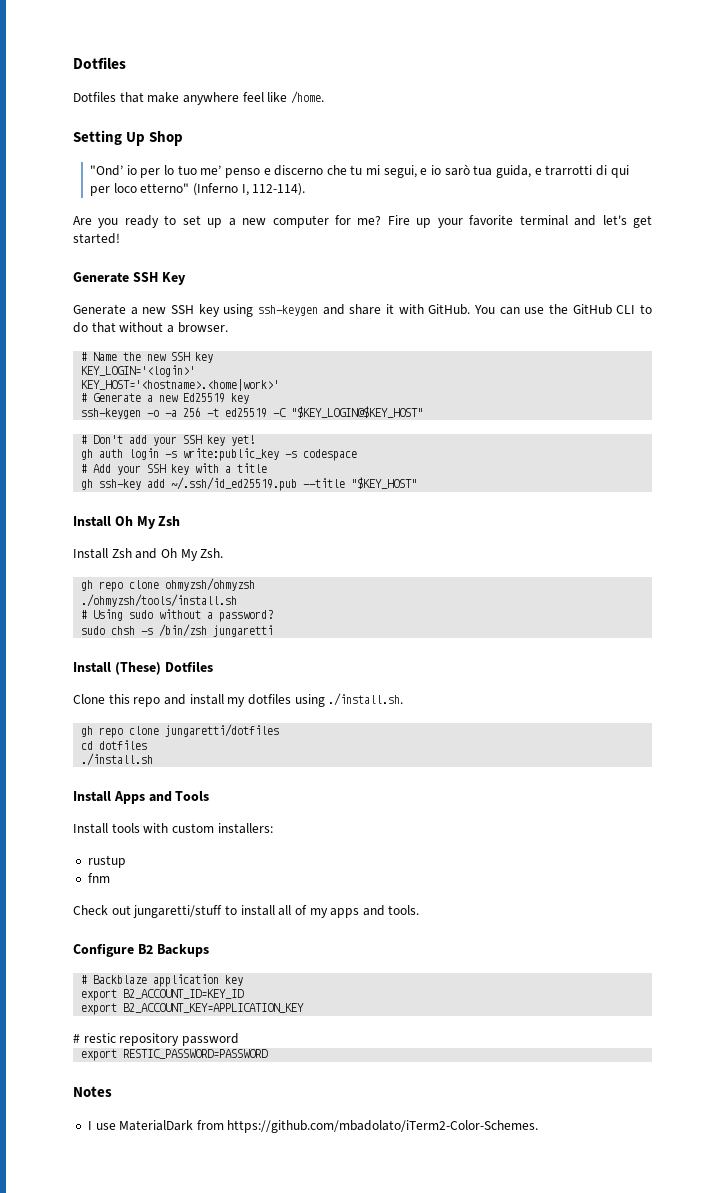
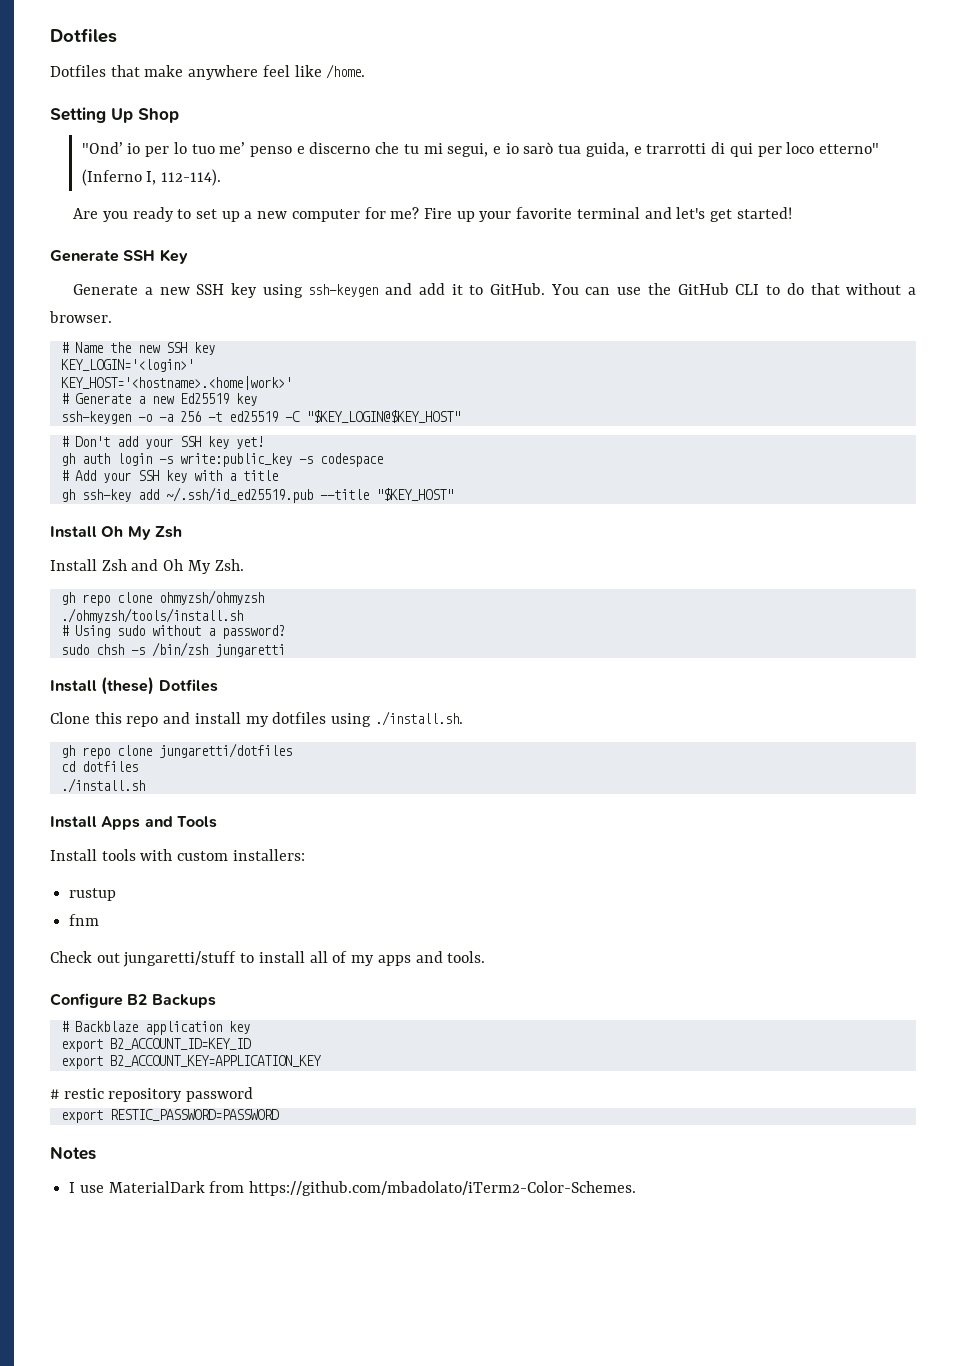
[349,304,424,315] share it with -> [418,283,484,295] add it to
[114,662,161,675] (These) -> [101,677,155,695] (these)

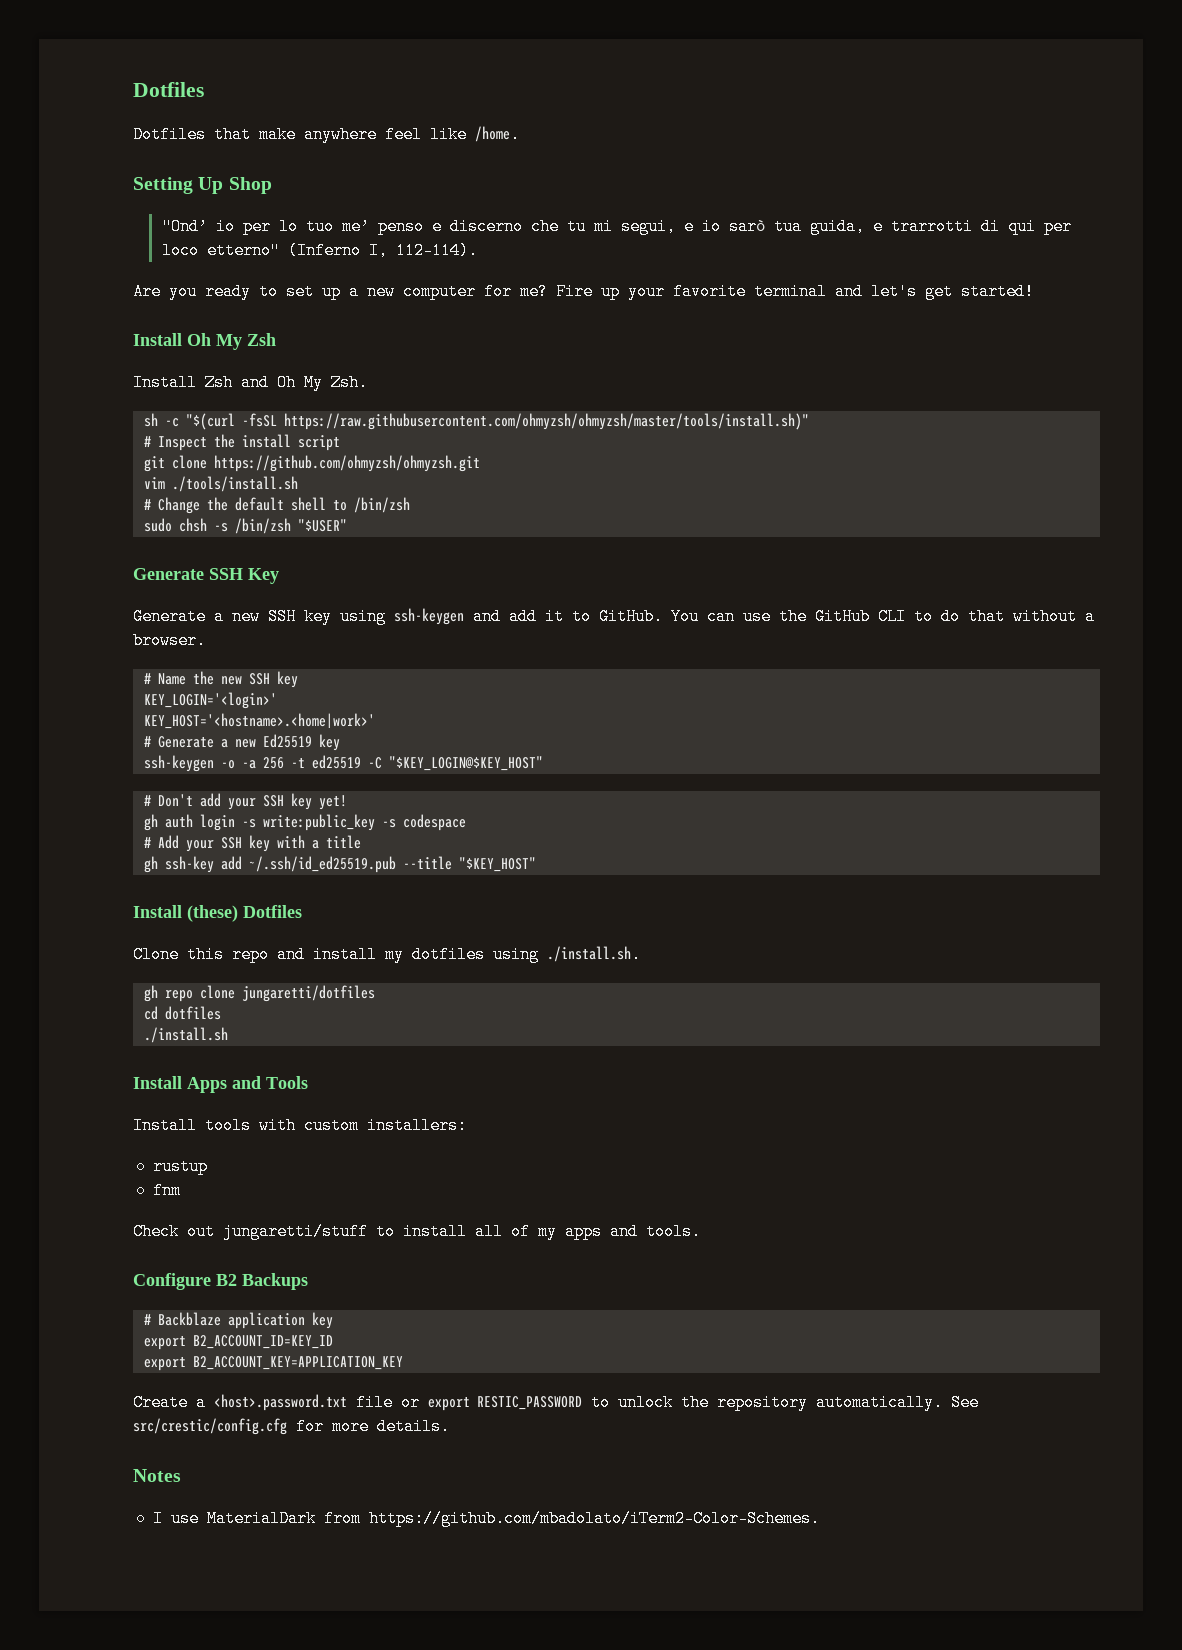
(792, 213) none -> [133,333,276,350] [133,374,368,391] [143,413,809,430] [143,434,340,451] [143,455,480,472] [143,476,298,492] [143,497,410,514] [143,518,347,534] // Install Oh My Zsh // Install Zsh and Oh My Zsh. // sh -c "$(curl -fsSL https://raw.githubusercontent.com/ohmyzsh/ohmyzsh/master/tools/install.sh)" // # Inspect the install script // git clone https://github.com/ohmyzsh/ohmyzsh.git // vim ./tools/install.sh // # Change the default shell to /bin/zsh // sudo chsh -s /bin/zsh "$USER"
[50,526,182,540] [50,559,244,574] [60,590,264,606] [60,608,243,623] [60,625,285,639] [60,642,285,657] // Install Oh My Zsh // Install Zsh and Oh My Zsh. // gh repo clone ohmyzsh/ohmyzsh // ./ohmyzsh/tools/install.sh // # Using sudo without a password? // sudo chsh -s /bin/zsh jungaretti -> (536, 864) none
[50,1087,254,1102] [60,1109,279,1123] # restic repository password // export RESTIC_PASSWORD=PASSWORD -> [133,1394,979,1411] [133,1418,450,1435] Create a <host>.password.txt file or export RESTIC_PASSWORD to unlock the repository automatically. See src/crestic/config.cfg for more details.

